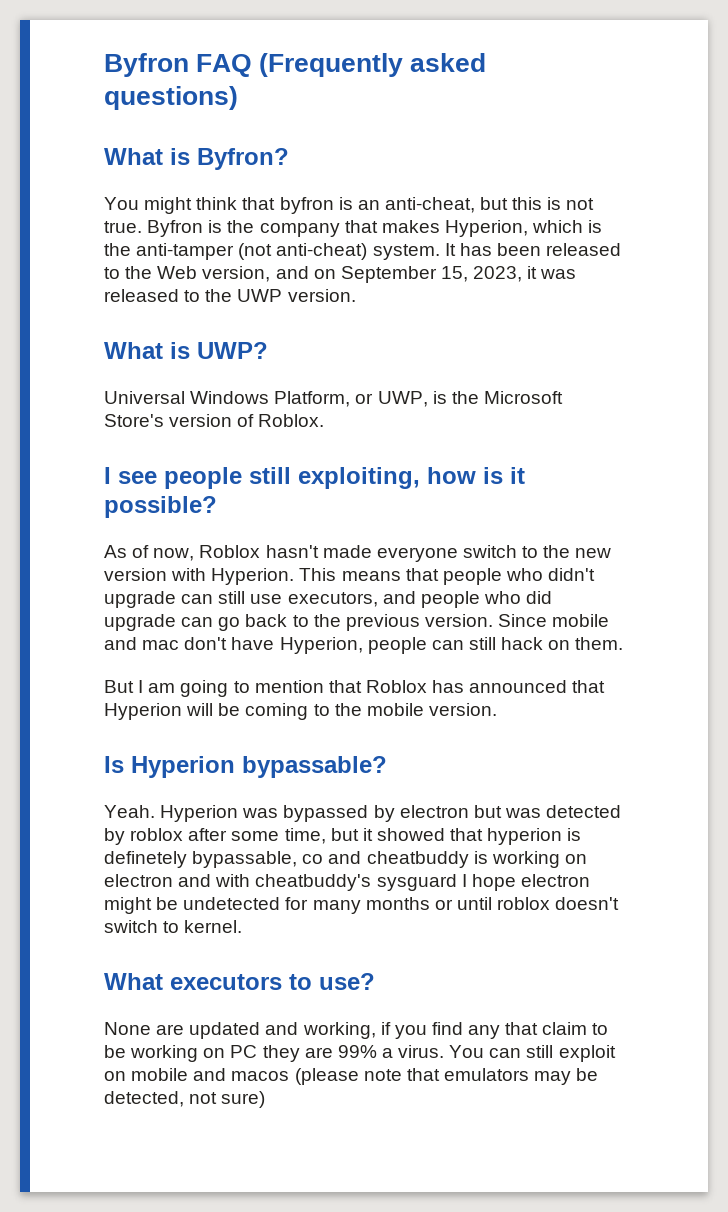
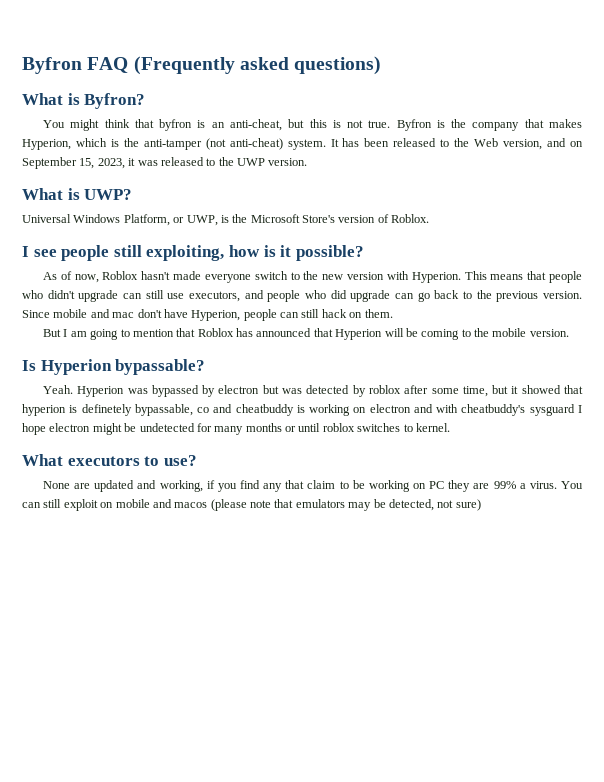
[555,897,620,910] [104,920,158,933] doesn't switch -> [357,423,401,432] switches

